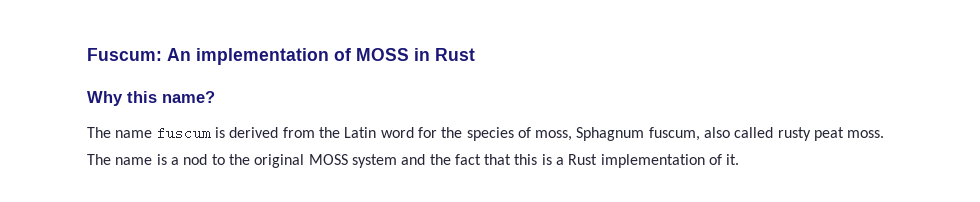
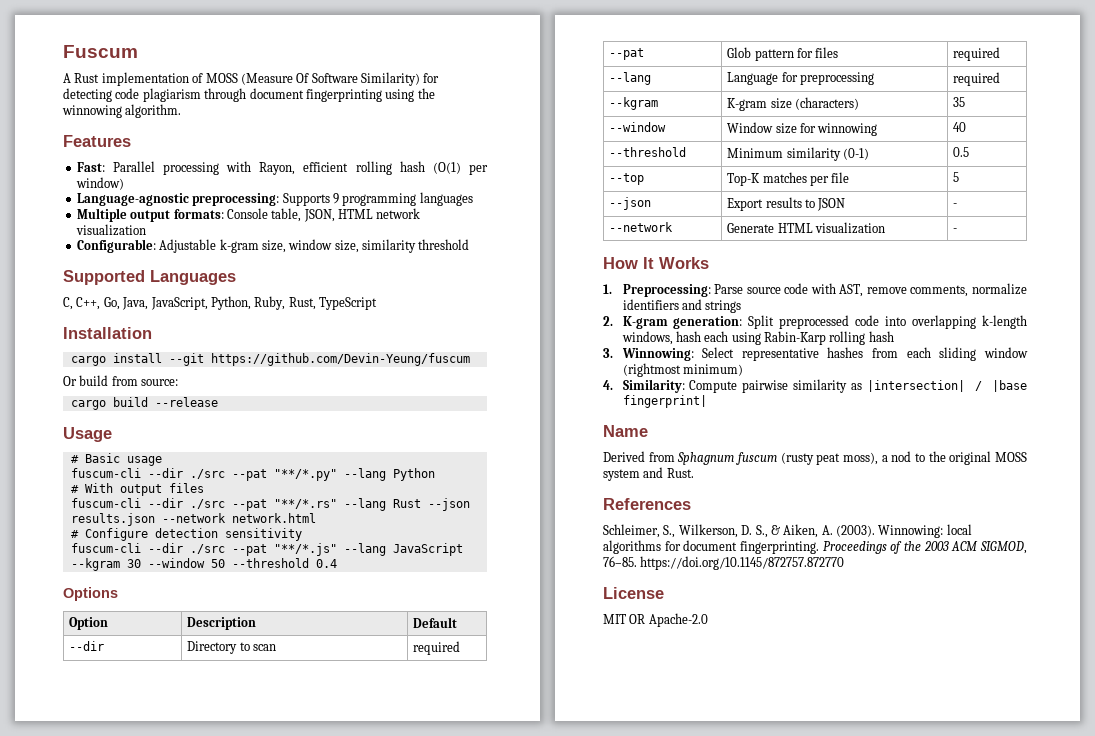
[87,48,475,65] [87,91,215,106] [87,126,885,141] [87,154,167,165] Fuscum: An implementation of MOSS in Rust // Why this name? // The name fuscum is derived from the Latin word for the species of moss, Sphagnum fuscum, also called rusty peat moss. The name is -> [63,45,138,58] [63,72,440,86] [63,88,435,102] [62,104,182,118] [63,135,131,147] [76,161,489,175] [75,177,124,190] [76,192,473,206] [76,208,421,222] [75,224,146,236] [76,239,470,253] [63,270,236,285] [63,296,377,310] [63,327,152,339] [70,353,470,366] [63,375,179,386] [70,397,218,410] [63,427,112,442] [70,453,162,466] [70,468,435,481] [70,483,204,496] [70,498,470,511] [70,513,316,526] [70,528,302,541] [70,543,463,556] [70,558,337,571] [63,587,118,601] [69,617,109,630] [187,617,257,630] [413,617,458,628] [69,641,105,651] [187,641,276,654] [413,641,461,655] [609,48,645,60] [727,47,839,61] [953,47,1001,61] [609,72,652,85] [727,72,874,85] [953,72,1001,86] [609,97,659,110] [727,97,859,111] [953,97,966,107] [609,122,667,132] [727,122,878,136] [953,122,967,132] [609,147,687,157] [727,147,869,161] [953,147,970,157] [609,173,645,185] [727,172,850,186] [953,172,960,182] [609,197,652,210] [727,197,846,211] [953,203,958,207] [609,222,674,232] [727,222,885,234] [953,228,958,232] [603,257,709,269] [603,283,1027,297] [622,299,742,313] [603,315,1027,329] [621,331,894,345] [603,347,1028,361] [622,363,743,377] [603,379,1027,393] [622,395,707,408] [603,425,648,437] [603,451,878,465] Fuscum // A Rust implementation of MOSS (Measure Of Software Similarity) for detecting code plagiarism through document fingerprinting using the winnowing algorithm. // Features // Fast: Parallel processing with Rayon, efficient rolling hash (O(1) per window) // Language-agnostic preprocessing: Supports 9 programming languages // Multiple output formats: Console table, JSON, HTML network visualization // Configurable: Adjustable k-gram size, window size, similarity threshold // Supported Languages // C, C++, Go, Java, JavaScript, Python, Ruby, Rust, TypeScript // Installation // cargo install --git https://github.com/Devin-Yeung/fuscum // Or build from source: // cargo build --release // Usage // # Basic usage // fuscum-cli --dir ./src --pat "**/*.py" --lang Python // # With output files // fuscum-cli --dir ./src --pat "**/*.rs" --lang Rust --json results.json --network network.html // # Configure detection sensitivity // fuscum-cli --dir ./src --pat "**/*.js" --lang JavaScript --kgram 30 --window 50 --threshold 0.4 // Options // Option | Description | Default // --dir | Directory to scan | required // --pat | Glob pattern for files | required // --lang | Language for preprocessing | required // --kgram | K-gram size (characters) | 35 // --window | Window size for winnowing | 40 // --threshold | Minimum similarity (0-1) | 0.5 // --top | Top-K matches per file | 5 // --json | Export results to JSON | - // --network | Generate HTML visualization | - // How It Works // 1. Preprocessing: Parse source code with AST, remove comments, normalize identifiers and strings // 2. K-gram generation: Split preprocessed code into overlapping k-length windows, hash each using Rabin-Karp rolling hash // 3. Winnowing: Select representative hashes from each sliding window (rightmost minimum) // 4. Similarity: Compute pairwise similarity as |intersection| / |base fingerprint| // Name // Derived from Sphagnum fuscum (rusty peat moss),
[429,154,740,168] the fact that this is a Rust implementation of it. -> [666,468,694,478] [603,498,691,510] [603,524,972,538] [603,540,1027,554] [603,556,845,570] [603,587,664,599] [603,613,708,627] Rust. // References // Schleimer, S., Wilkerson, D. S., & Aiken, A. (2003). Winnowing: local algorithms for document fingerprinting. Proceedings of the 2003 ACM SIGMOD, 76–85. https://doi.org/10.1145/872757.872770 // License // MIT OR Apache-2.0

